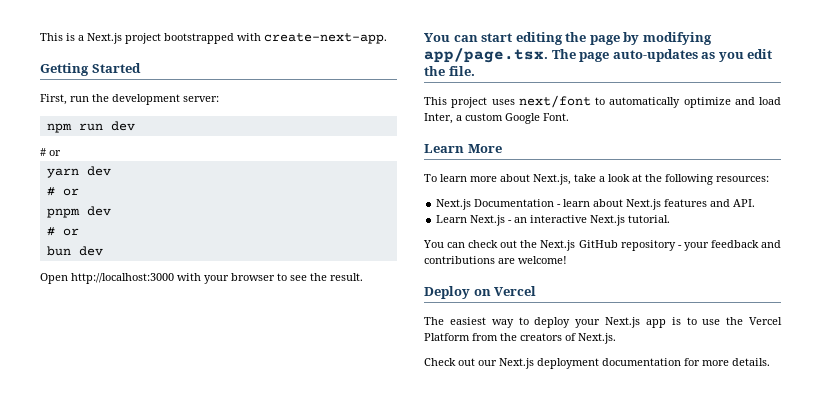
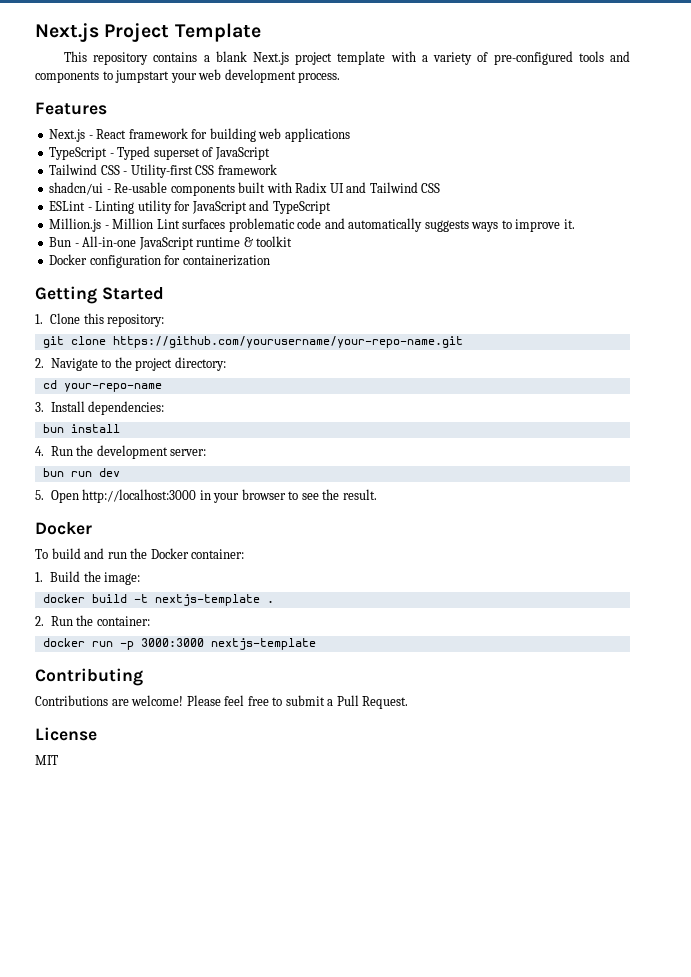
[40,33,387,44] [40,63,141,76] [40,94,89,105] This is a Next.js project bootstrapped with create-next-app. // Getting Started // First, run -> [35,23,261,42] [63,51,631,65] [35,69,341,83] [35,102,107,115] [49,128,350,142] [49,146,270,160] [49,164,277,178] [49,182,441,196] [49,200,331,214] [49,218,575,232] [49,236,293,250] [49,254,270,268] [35,286,164,304] [35,313,165,327] [42,336,463,348] [35,357,226,371] [42,380,162,392] [35,401,165,415] [42,424,120,433] [35,446,73,456] Next.js Project Template // This repository contains a blank Next.js project template with a variety of pre-configured tools and components to jumpstart your web development process. // Features // Next.js - React framework for building web applications // TypeScript - Typed superset of JavaScript // Tailwind CSS - Utility-first CSS framework // shadcn/ui - Re-usable components built with Radix UI and Tailwind CSS // ESLint - Linting utility for JavaScript and TypeScript // Million.js - Million Lint surfaces problematic code and automatically suggests ways to improve it. // Bun - All-in-one JavaScript runtime & toolkit // Docker configuration for containerization // Getting Started // 1. Clone this repository: // git clone https://github.com/yourusername/your-repo-name.git // 2. Navigate to the project directory: // cd your-repo-name // 3. Install dependencies: // bun install // 4. Run
[46,123,72,133] npm -> [42,468,64,477] bun
[40,148,61,156] [46,166,111,178] [46,187,79,196] [46,206,111,218] [46,227,79,236] [46,246,103,256] # or // yarn dev // # or // pnpm dev // # or // bun dev // -> [35,490,44,500] 5.
[177,273,201,281] with -> [199,490,211,500] in
[424,32,712,45] [424,48,773,63] [424,66,475,76] [424,95,781,108] [424,113,569,124] [424,144,502,153] [424,174,769,185] [436,199,756,210] [436,215,671,226] [423,240,781,251] [424,256,567,264] [424,286,537,299] [424,317,782,328] [424,333,616,344] [424,358,770,369] You can start editing the page by modifying app/page.tsx. The page auto-updates as you edit the file. // This project uses next/font to automatically optimize and load Inter, a custom Google Font. // Learn More // To learn more about Next.js, take a look at the following resources: // Next.js Documentation - learn about Next.js features and API. // Learn Next.js - an interactive Next.js tutorial. // You can check out the Next.js GitHub repository - your feedback and contributions are welcome! // Deploy on Vercel // The easiest way to deploy your Next.js app is to use the Vercel Platform from the creators of Next.js. // Check out our Next.js deployment documentation for more details. -> [35,522,92,535] [35,548,245,559] [35,571,141,585] [42,594,274,606] [35,615,150,626] [42,638,316,650] [35,668,143,686] [35,695,409,709] [35,727,97,741] [35,755,58,765] Docker // To build and run the Docker container: // 1. Build the image: // docker build -t nextjs-template . // 2. Run the container: // docker run -p 3000:3000 nextjs-template // Contributing // Contributions are welcome! Please feel free to submit a Pull Request. // License // MIT

